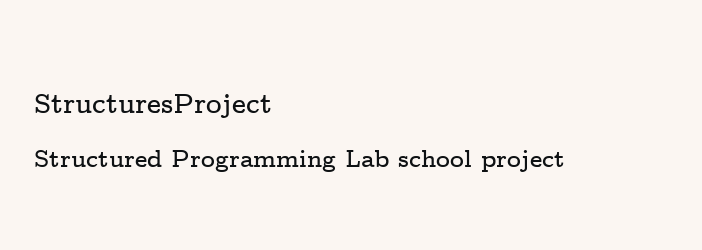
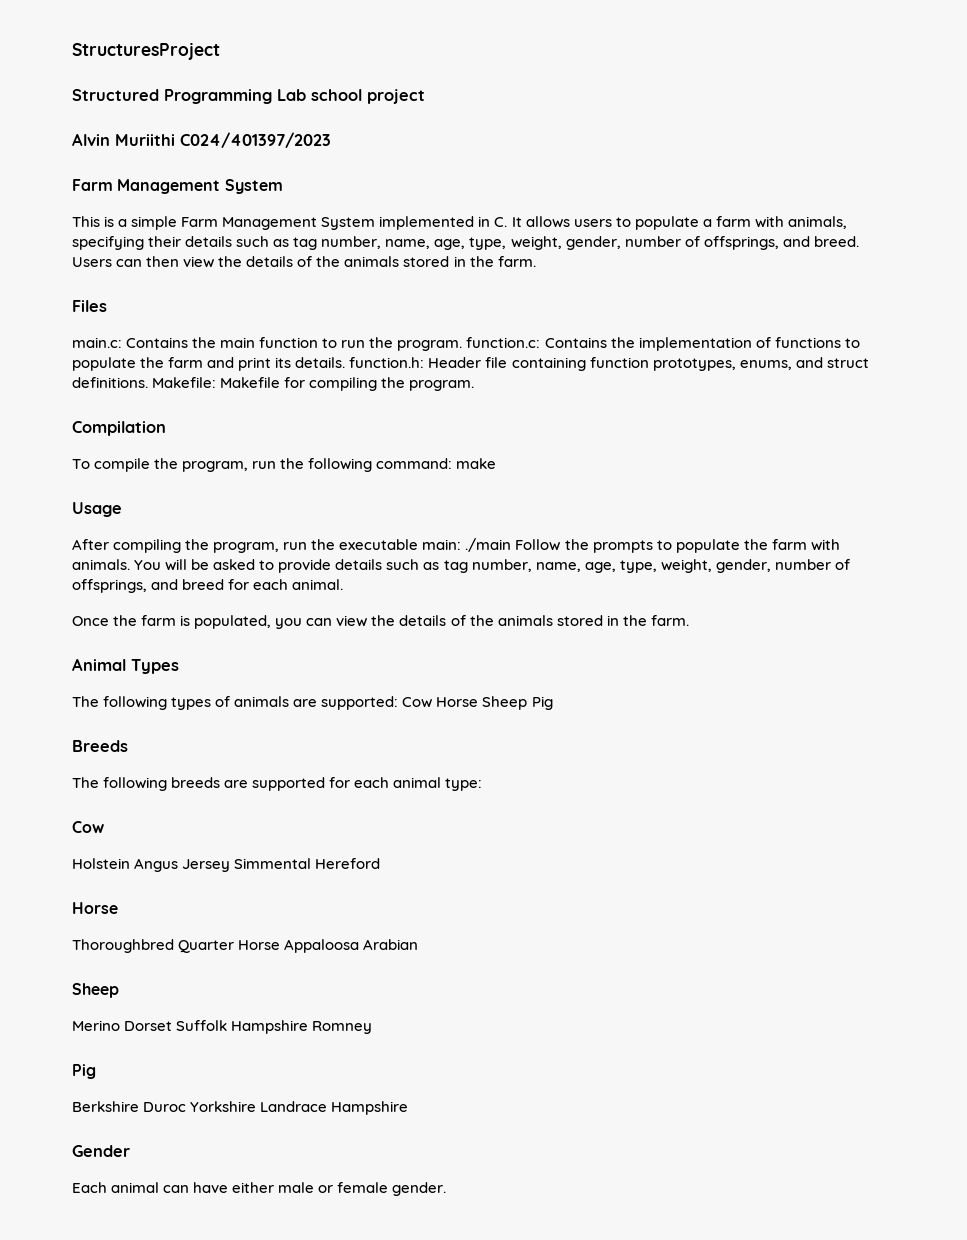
(565, 161) none -> [72,132,331,148] [72,179,283,194] [72,216,847,230] [72,236,859,250] [72,256,536,268] [72,300,107,312] [72,337,860,351] [72,357,869,371] [72,377,475,391] [72,421,166,436] [72,458,497,472] [72,502,122,517] [72,538,840,553] [72,559,850,573] [72,579,344,593] [72,615,689,629] [72,658,179,674] [72,696,553,710] [72,740,128,752] [72,777,483,791] [72,821,104,833] [72,858,381,872] [72,902,118,914] [72,939,419,953] [72,983,119,998] [72,1020,373,1034] [72,1064,96,1079] [72,1101,409,1115] [72,1145,130,1157] [72,1182,447,1196] // Alvin Muriithi C024/401397/2023 // Farm Management System // This is a simple Farm Management System implemented in C. It allows users to populate a farm with animals, specifying their details such as tag number, name, age, type, weight, gender, number of offsprings, and breed. Users can then view the details of the animals stored in the farm. // Files // main.c: Contains the main function to run the program. function.c: Contains the implementation of functions to populate the farm and print its details. function.h: Header file containing function prototypes, enums, and struct definitions. Makefile: Makefile for compiling the program. // Compilation // To compile the program, run the following command: make // Usage // After compiling the program, run the executable main: ./main Follow the prompts to populate the farm with animals. You will be asked to provide details such as tag number, name, age, type, weight, gender, number of offsprings, and breed for each animal. // Once the farm is populated, you can view the details of the animals stored in the farm. // Animal Types // The following types of animals are supported: Cow Horse Sheep Pig // Breeds // The following breeds are supported for each animal type: // Cow // Holstein Angus Jersey Simmental Hereford // Horse // Thoroughbred Quarter Horse Appaloosa Arabian // Sheep // Merino Dorset Suffolk Hampshire Romney // Pig // Berkshire Duroc Yorkshire Landrace Hampshire // Gender // Each animal can have either male or female gender.

